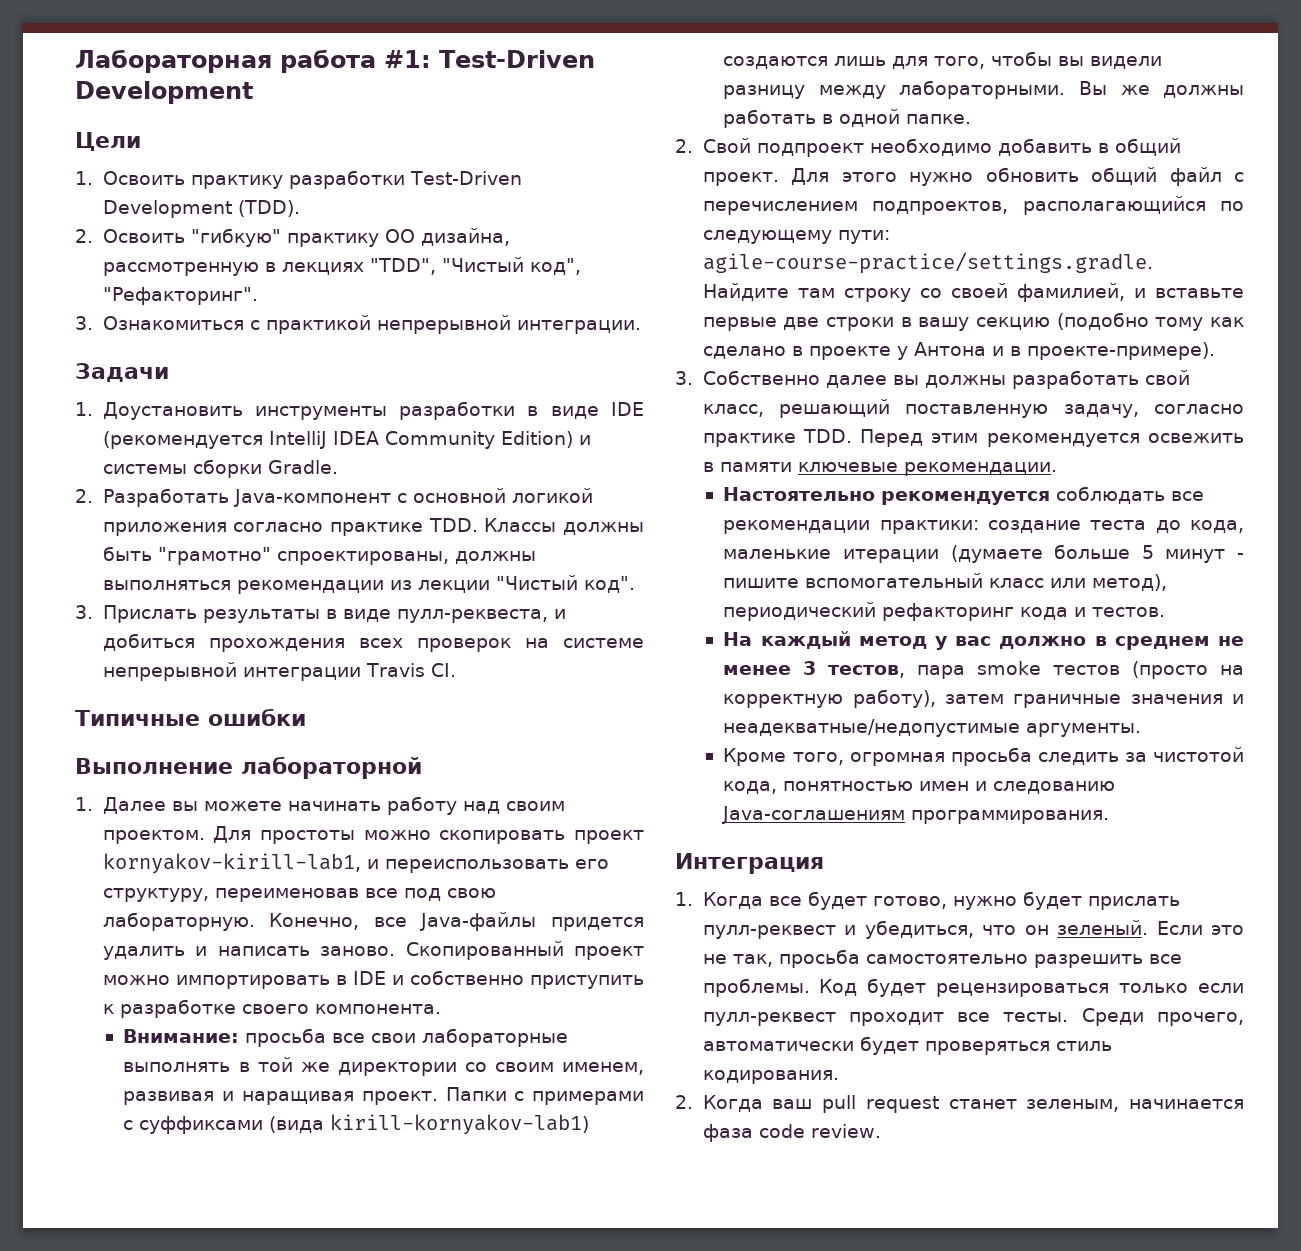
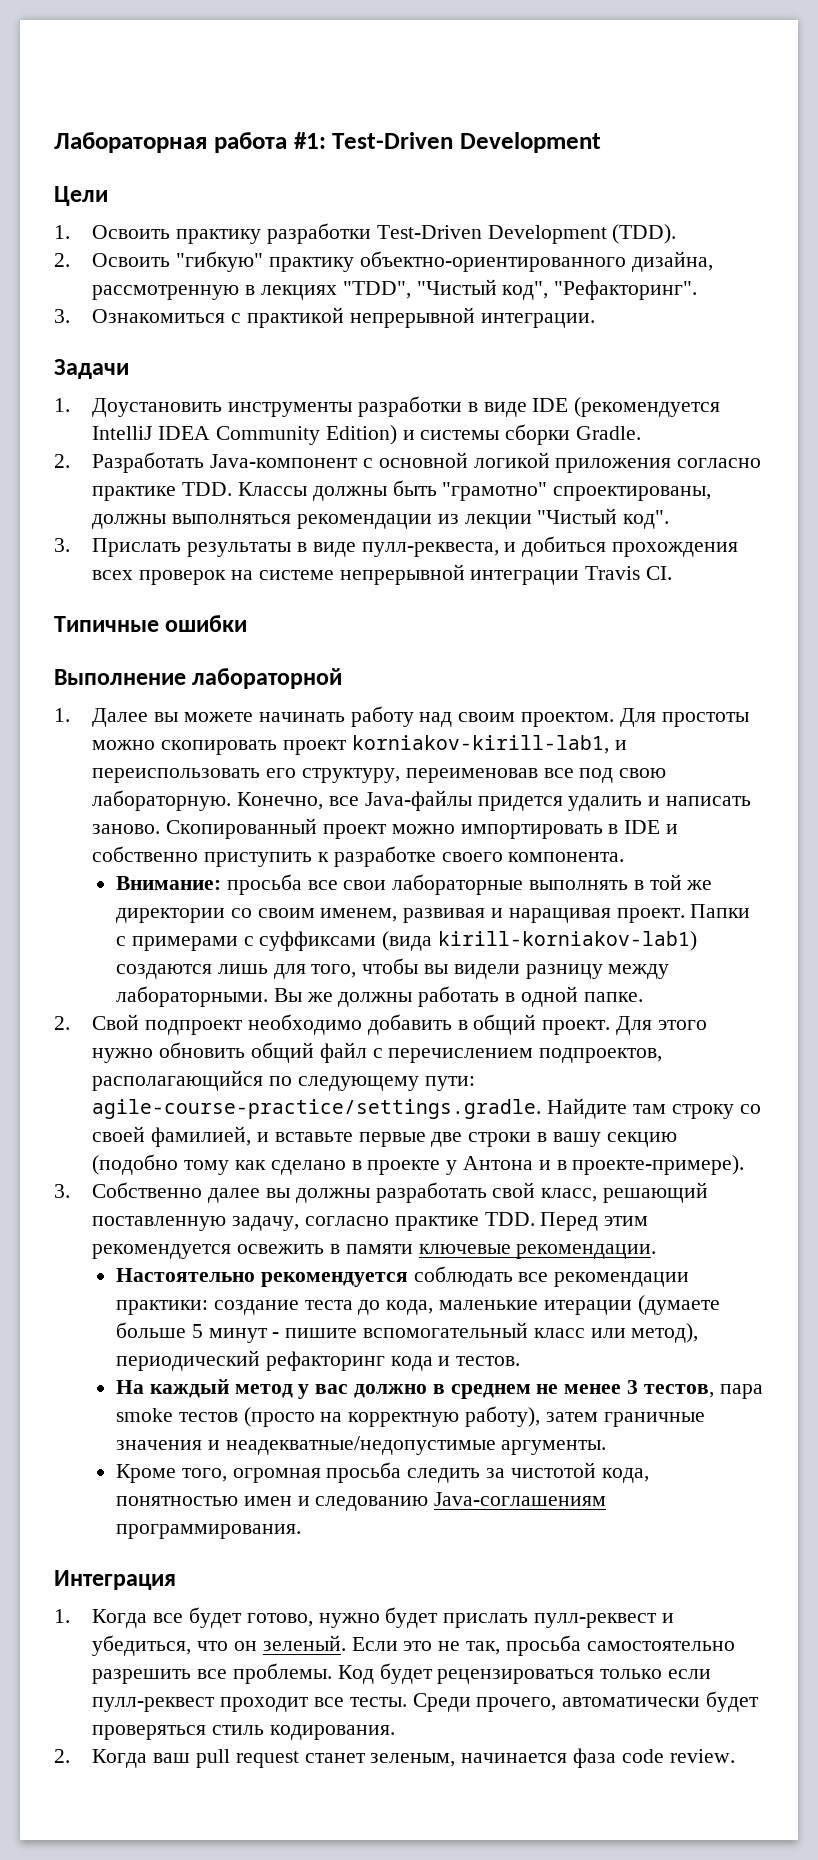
[384,229,415,243] ОО -> [359,251,626,272] объектно-ориентированного
[102,853,361,874] kornyakov-kirill-lab1, -> [351,735,609,754] korniakov-kirill-lab1,
[330,1114,590,1135] kirill-kornyakov-lab1) -> [437,931,697,951] kirill-korniakov-lab1)

